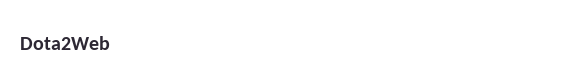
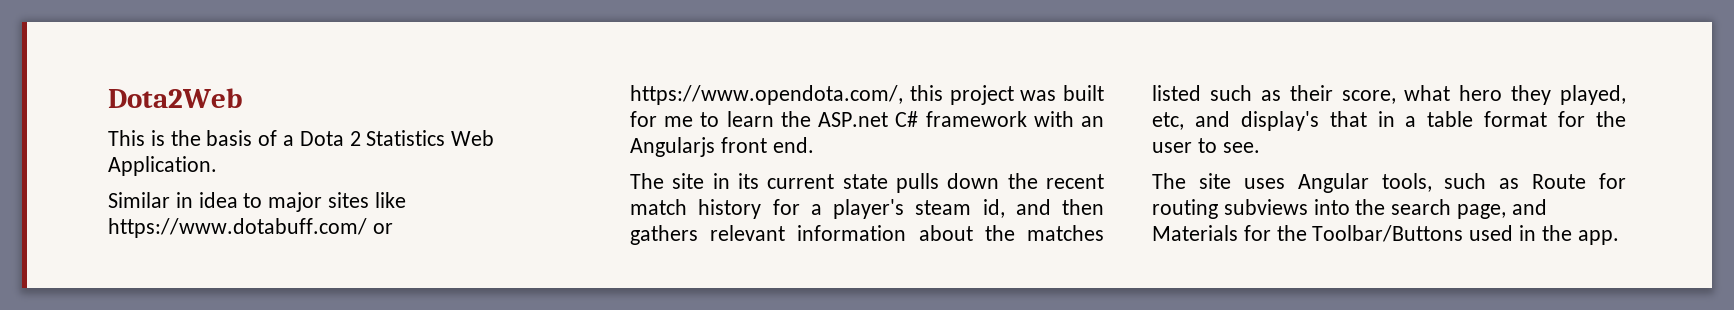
(110, 43) none -> [108,130,495,146] [108,156,217,176] [108,192,406,212] [108,218,393,238] [630,85,1104,105] [630,111,1104,127] [630,137,814,157] [630,173,1104,193] [630,199,1104,219] [630,225,1104,245] [1152,85,1626,105] [1152,111,1626,131] [1152,138,1260,153] [1152,173,1626,193] [1152,199,1547,219] [1152,225,1619,245] // This is the basis of a Dota 2 Statistics Web Application. // Similar in idea to major sites like https://www.dotabuff.com/ or https://www.opendota.com/, this project was built for me to learn the ASP.net C# framework with an Angularjs front end. // The site in its current state pulls down the recent match history for a player's steam id, and then gathers relevant information about the matches listed such as their score, what hero they played, etc, and display's that in a table format for the user to see. // The site uses Angular tools, such as Route for routing subviews into the search page, and Materials for the Toolbar/Buttons used in the app.

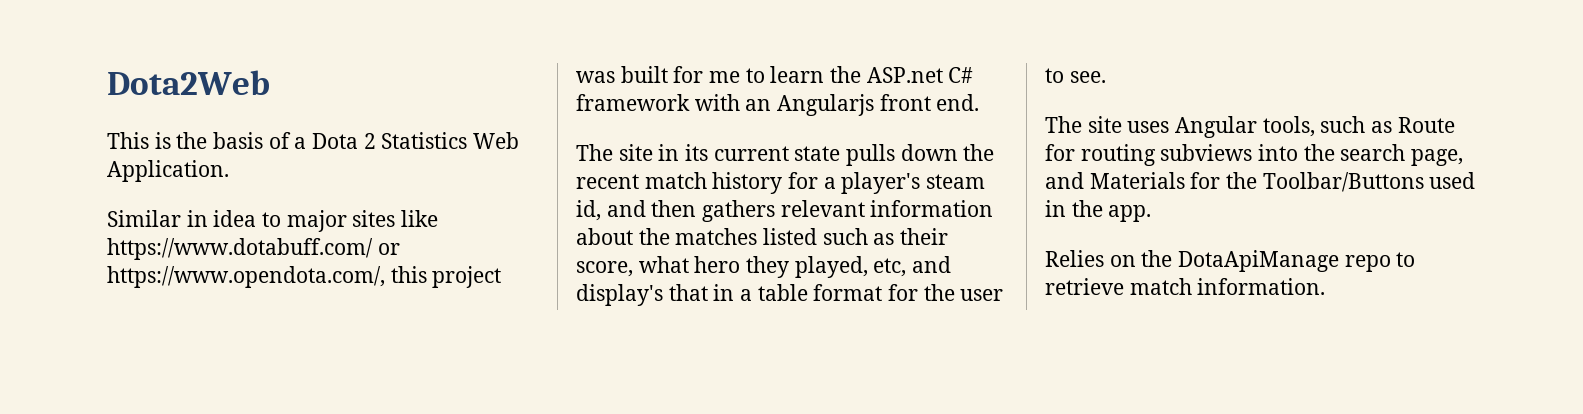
(1619, 237) none -> [1045,250,1416,272] [1045,278,1326,295] // Relies on the DotaApiManage repo to retrieve match information.

